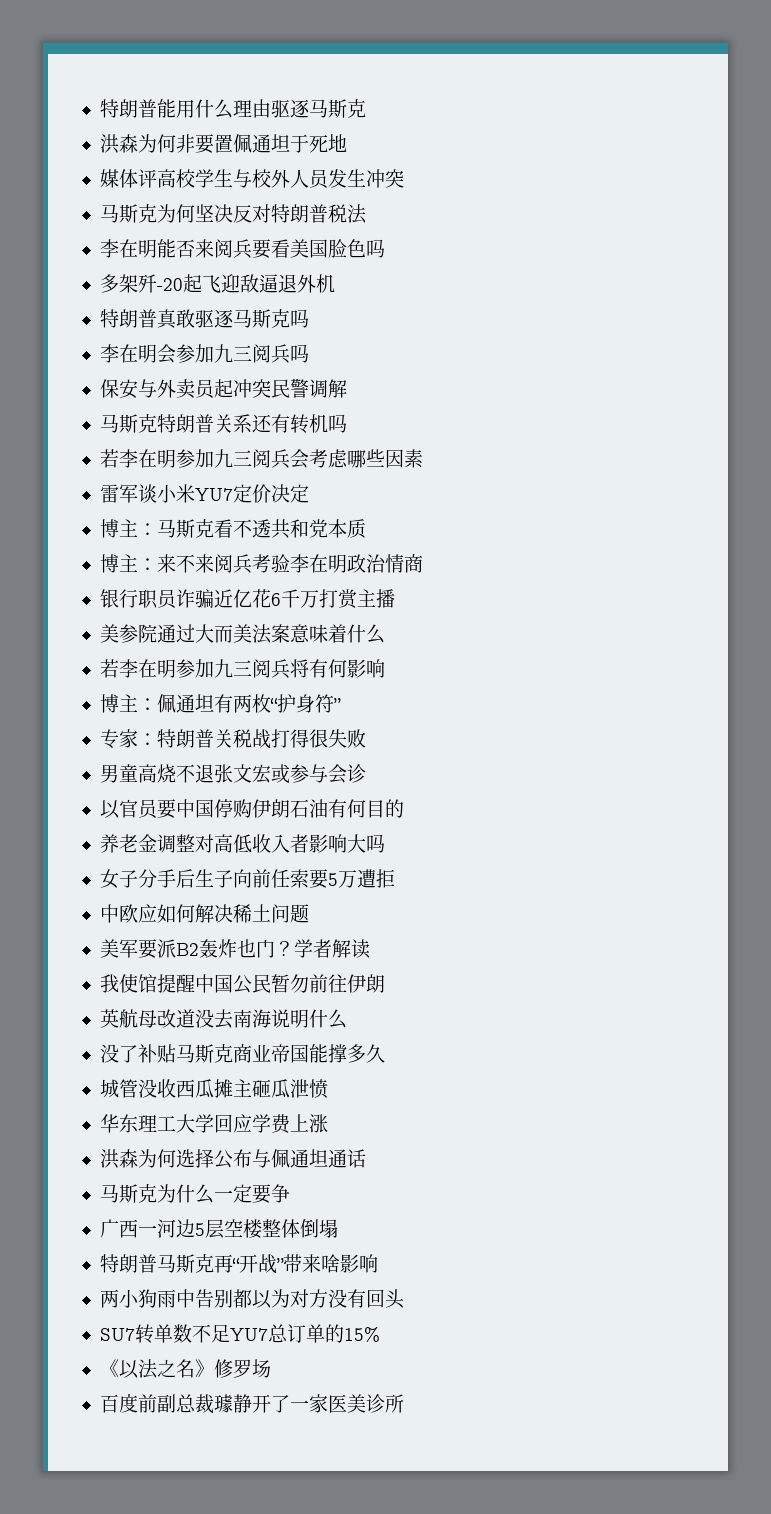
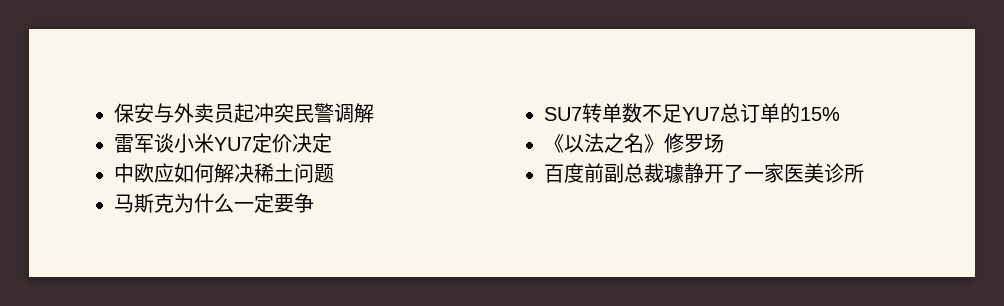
[99,99,366,119] [99,134,347,154] [99,169,404,189] [99,204,367,224] [99,239,385,259] [99,274,335,293] [99,309,309,329] [99,344,309,364] 特朗普能用什么理由驱逐马斯克 // 洪森为何非要置佩通坦于死地 // 媒体评高校学生与校外人员发生冲突 // 马斯克为何坚决反对特朗普税法 // 李在明能否来阅兵要看美国脸色吗 // 多架歼-20起飞迎敌逼退外机 // 特朗普真敢驱逐马斯克吗 // 李在明会参加九三阅兵吗 // -> (114, 113) none
[99,414,347,434] [99,449,423,469] // 马斯克特朗普关系还有转机吗 // 若李在明参加九三阅兵会考虑哪些因素 -> (374, 113) none
[99,519,366,539] [99,554,423,574] [99,589,395,609] [99,624,385,644] [99,659,385,679] [99,694,341,713] [99,729,366,749] [99,764,366,784] [99,799,404,819] [99,834,385,853] [99,869,395,889] // 博主：马斯克看不透共和党本质 // 博主：来不来阅兵考验李在明政治情商 // 银行职员诈骗近亿花6千万打赏主播 // 美参院通过大而美法案意味着什么 // 若李在明参加九三阅兵将有何影响 // 博主：佩通坦有两枚“护身符” // 专家：特朗普关税战打得很失败 // 男童高烧不退张文宏或参与会诊 // 以官员要中国停购伊朗石油有何目的 // 养老金调整对高低收入者影响大吗 // 女子分手后生子向前任索要5万遭拒 -> (332, 143) none
[99,939,370,959] [99,974,385,994] [99,1009,347,1029] [99,1044,385,1063] [99,1079,328,1099] [99,1114,328,1134] [99,1149,366,1169] // 美军要派B2轰炸也门？学者解读 // 我使馆提醒中国公民暂勿前往伊朗 // 英航母改道没去南海说明什么 // 没了补贴马斯克商业帝国能撑多久 // 城管没收西瓜摊主砸瓜泄愤 // 华东理工大学回应学费上涨 // 洪森为何选择公布与佩通坦通话 -> (334, 173) none
[99,1219,338,1239] [99,1254,378,1274] [99,1289,405,1309] // 广西一河边5层空楼整体倒塌 // 特朗普马斯克再“开战”带来啥影响 // 两小狗雨中告别都以为对方没有回头 -> (314, 203) none

